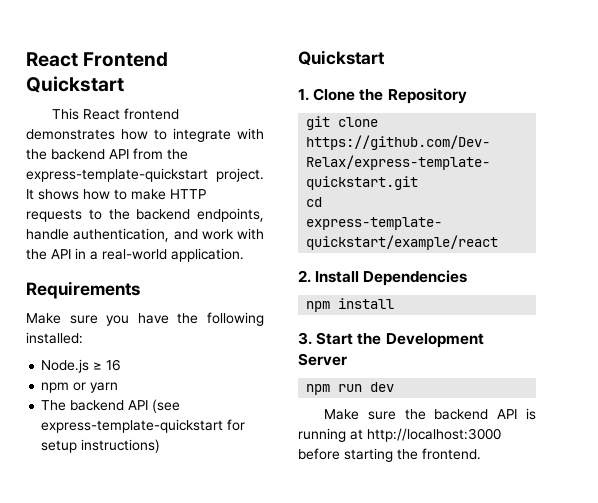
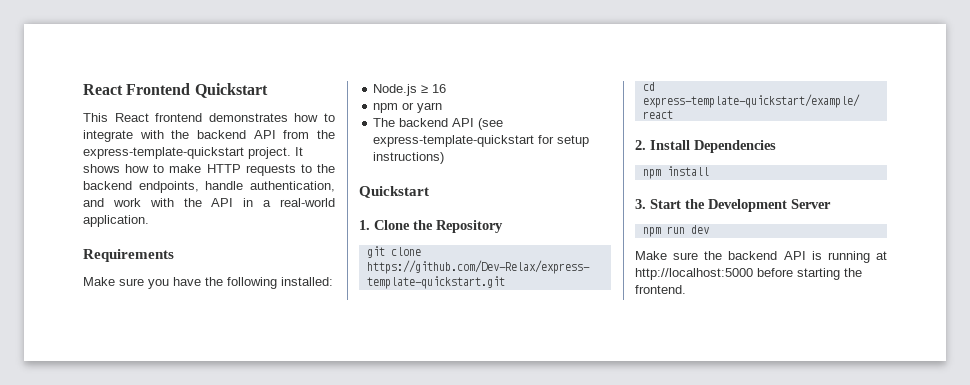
[367,428,501,442] http://localhost:3000 -> [635,268,753,280] http://localhost:5000

